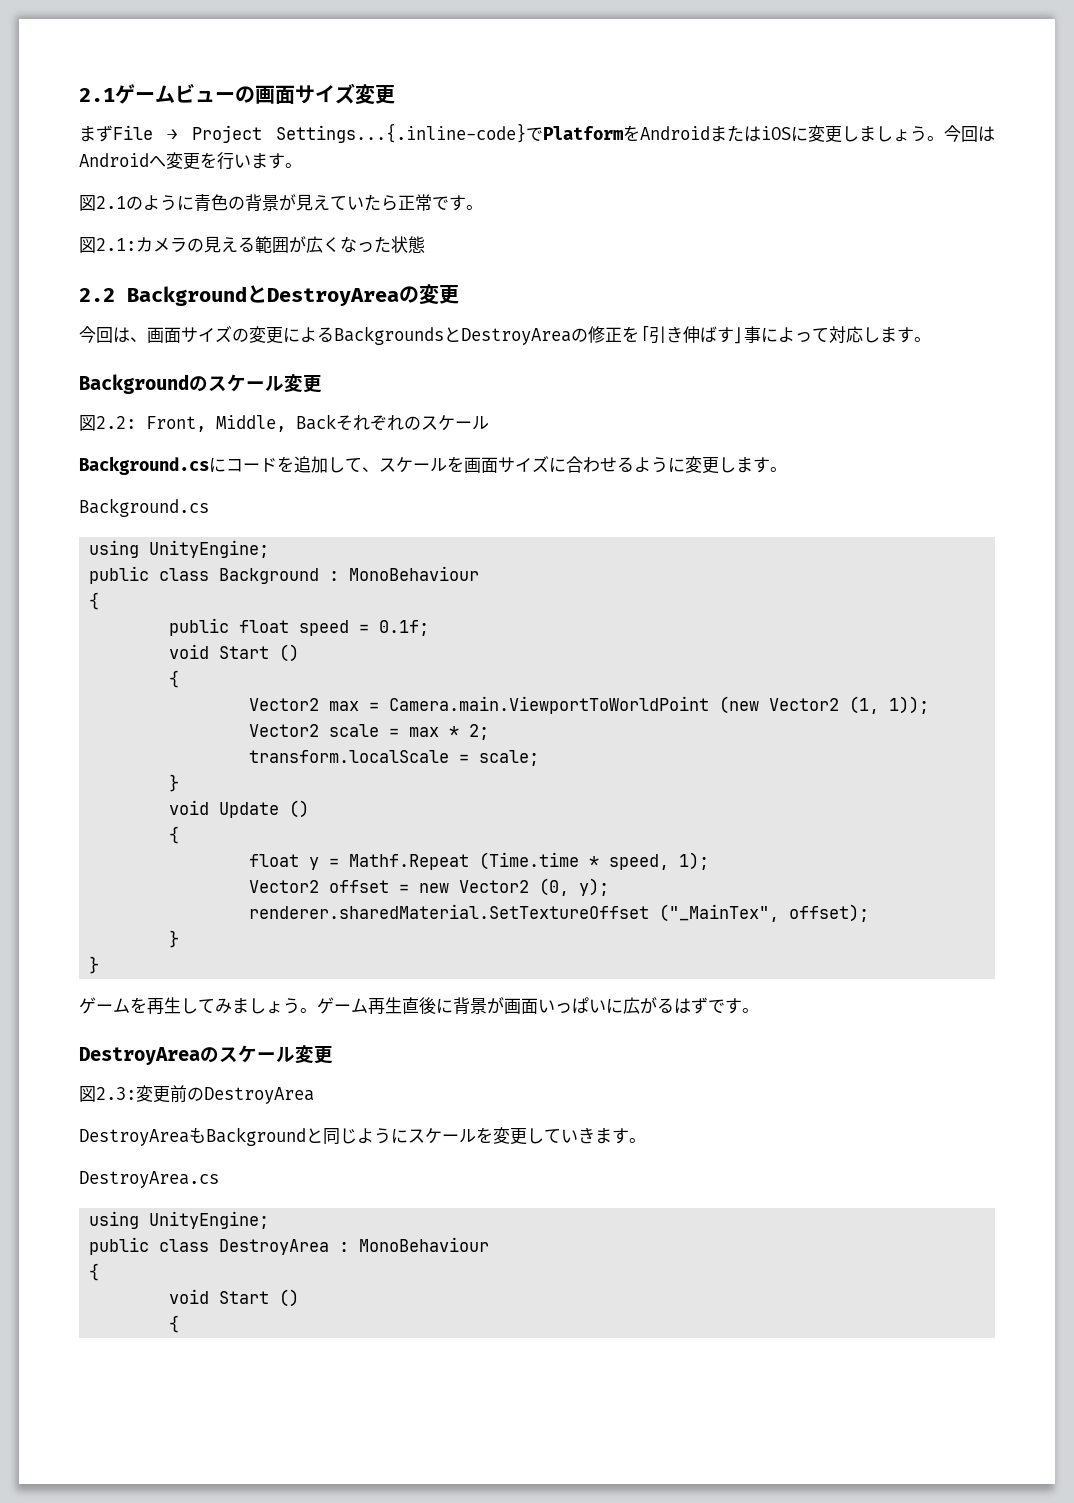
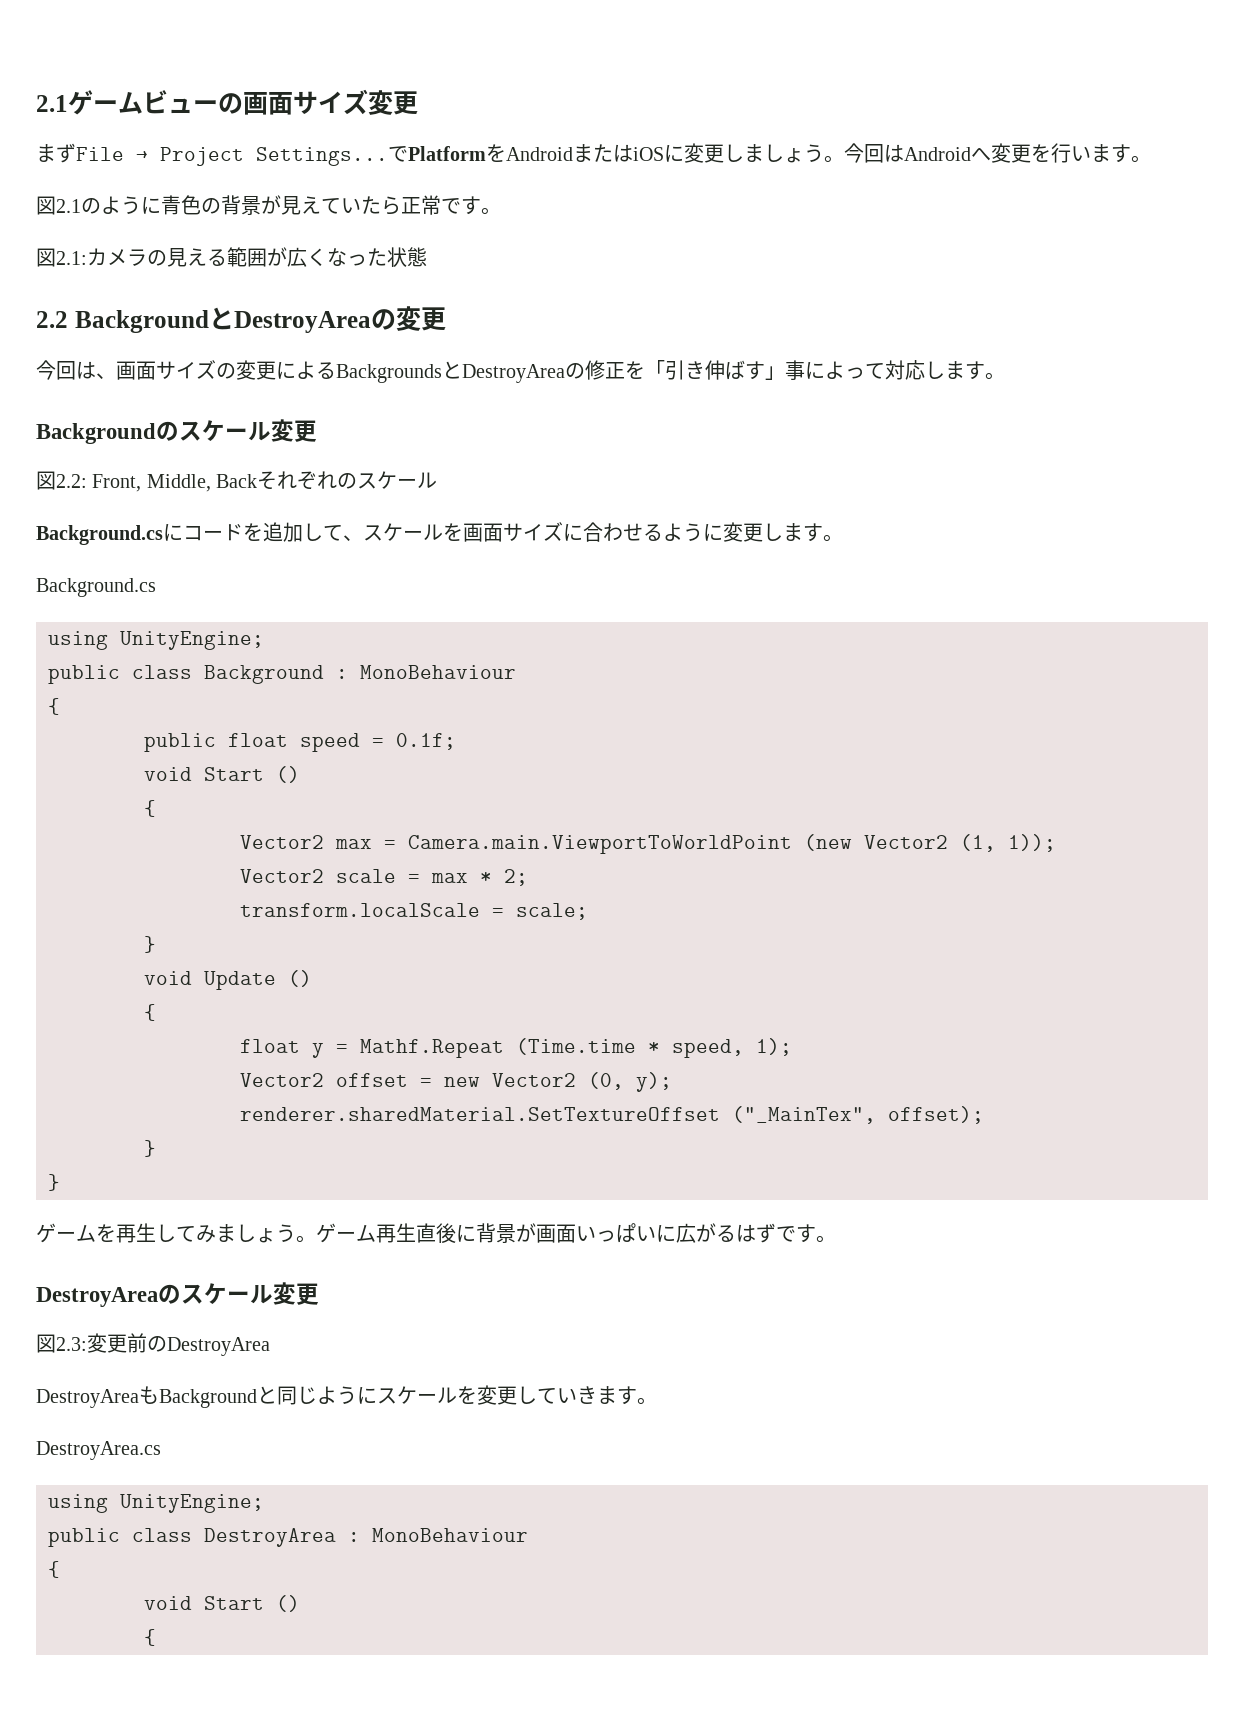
[276,123,526,143] Settings...{.inline-code} -> [256,147,388,166] Settings...

